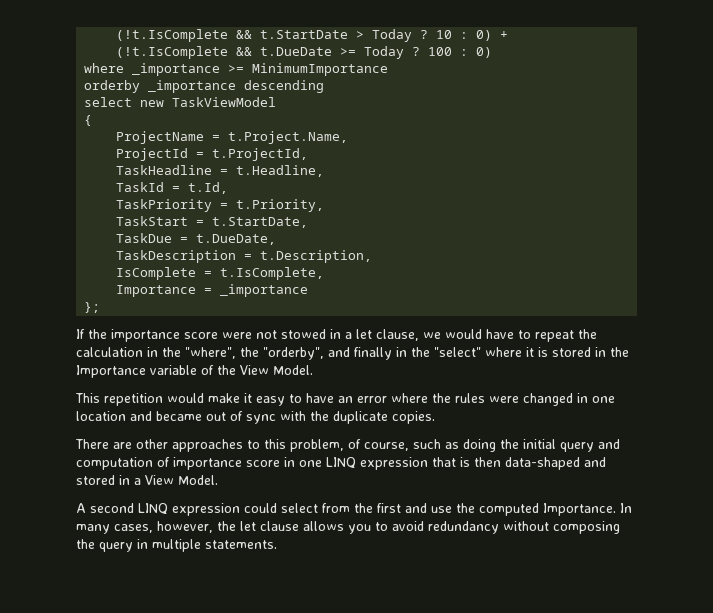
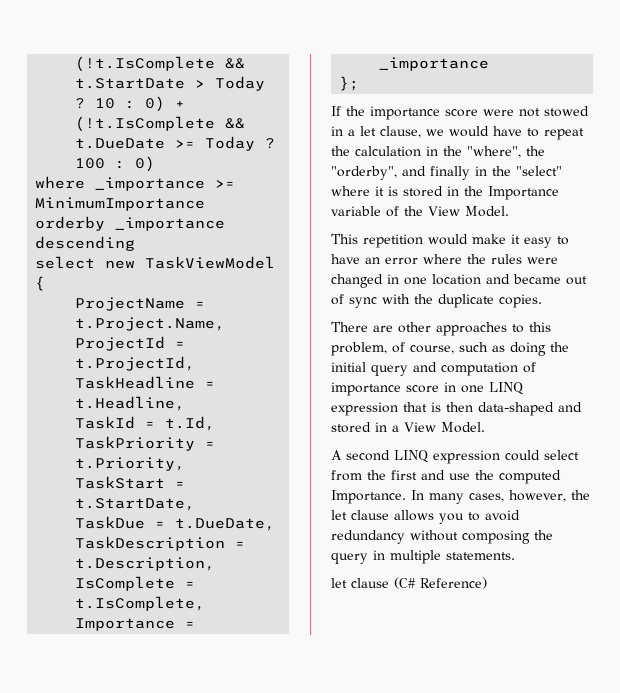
(277, 544) none -> [331,577,487,589] // let clause (C# Reference)

